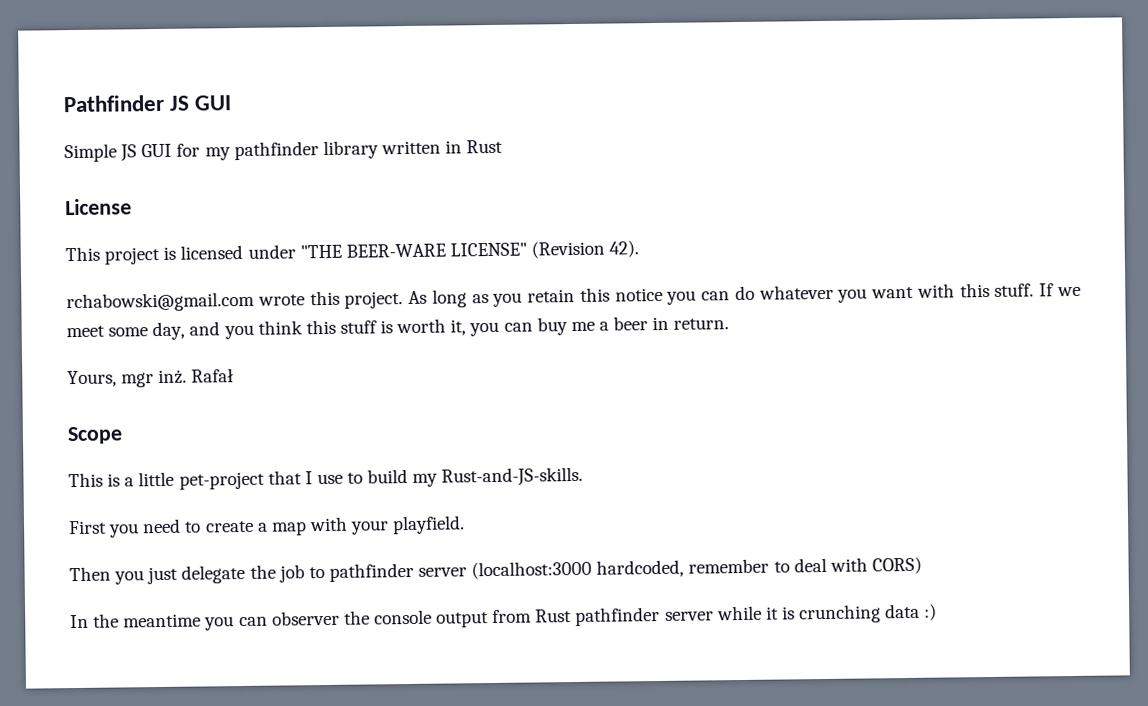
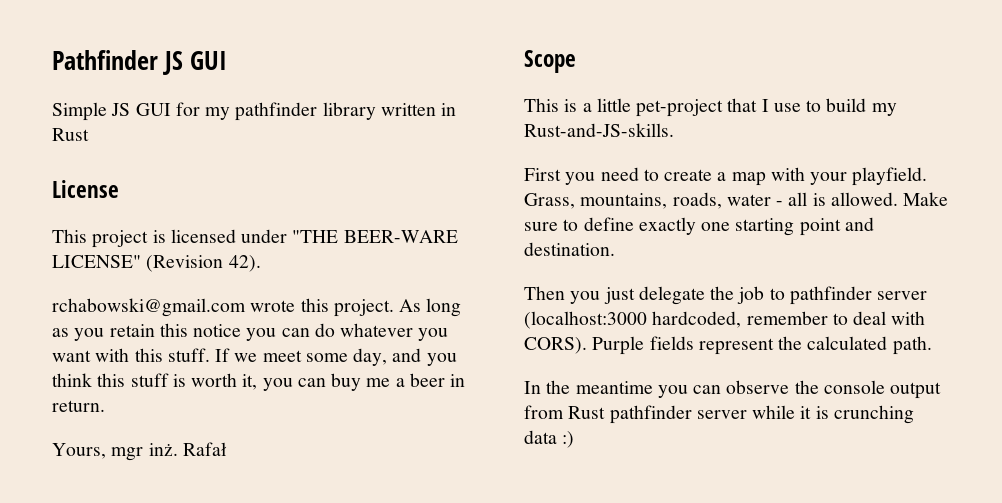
(466, 525) none -> [524,192,949,209] [524,217,874,236] [524,242,615,256] Grass, mountains, roads, water - all is allowed. Make sure to define exactly one starting point and destination.
[871,556,922,575] CORS) -> [524,336,932,355] CORS). Purple fields represent the calculated path.
[271,610,340,626] observer -> [726,380,790,394] observe

